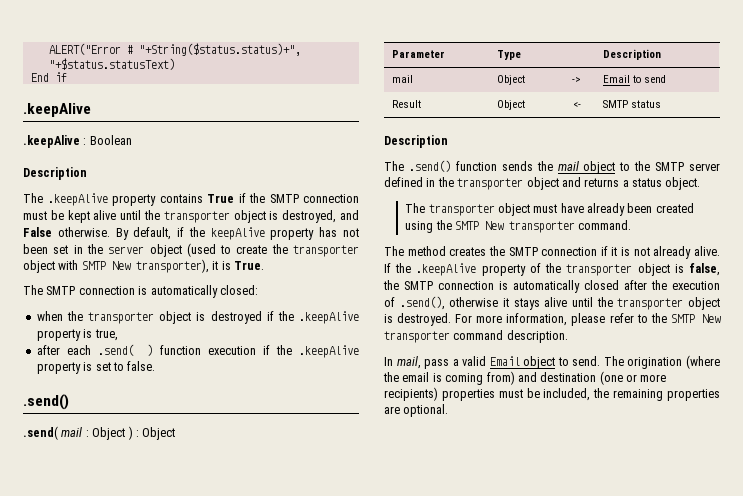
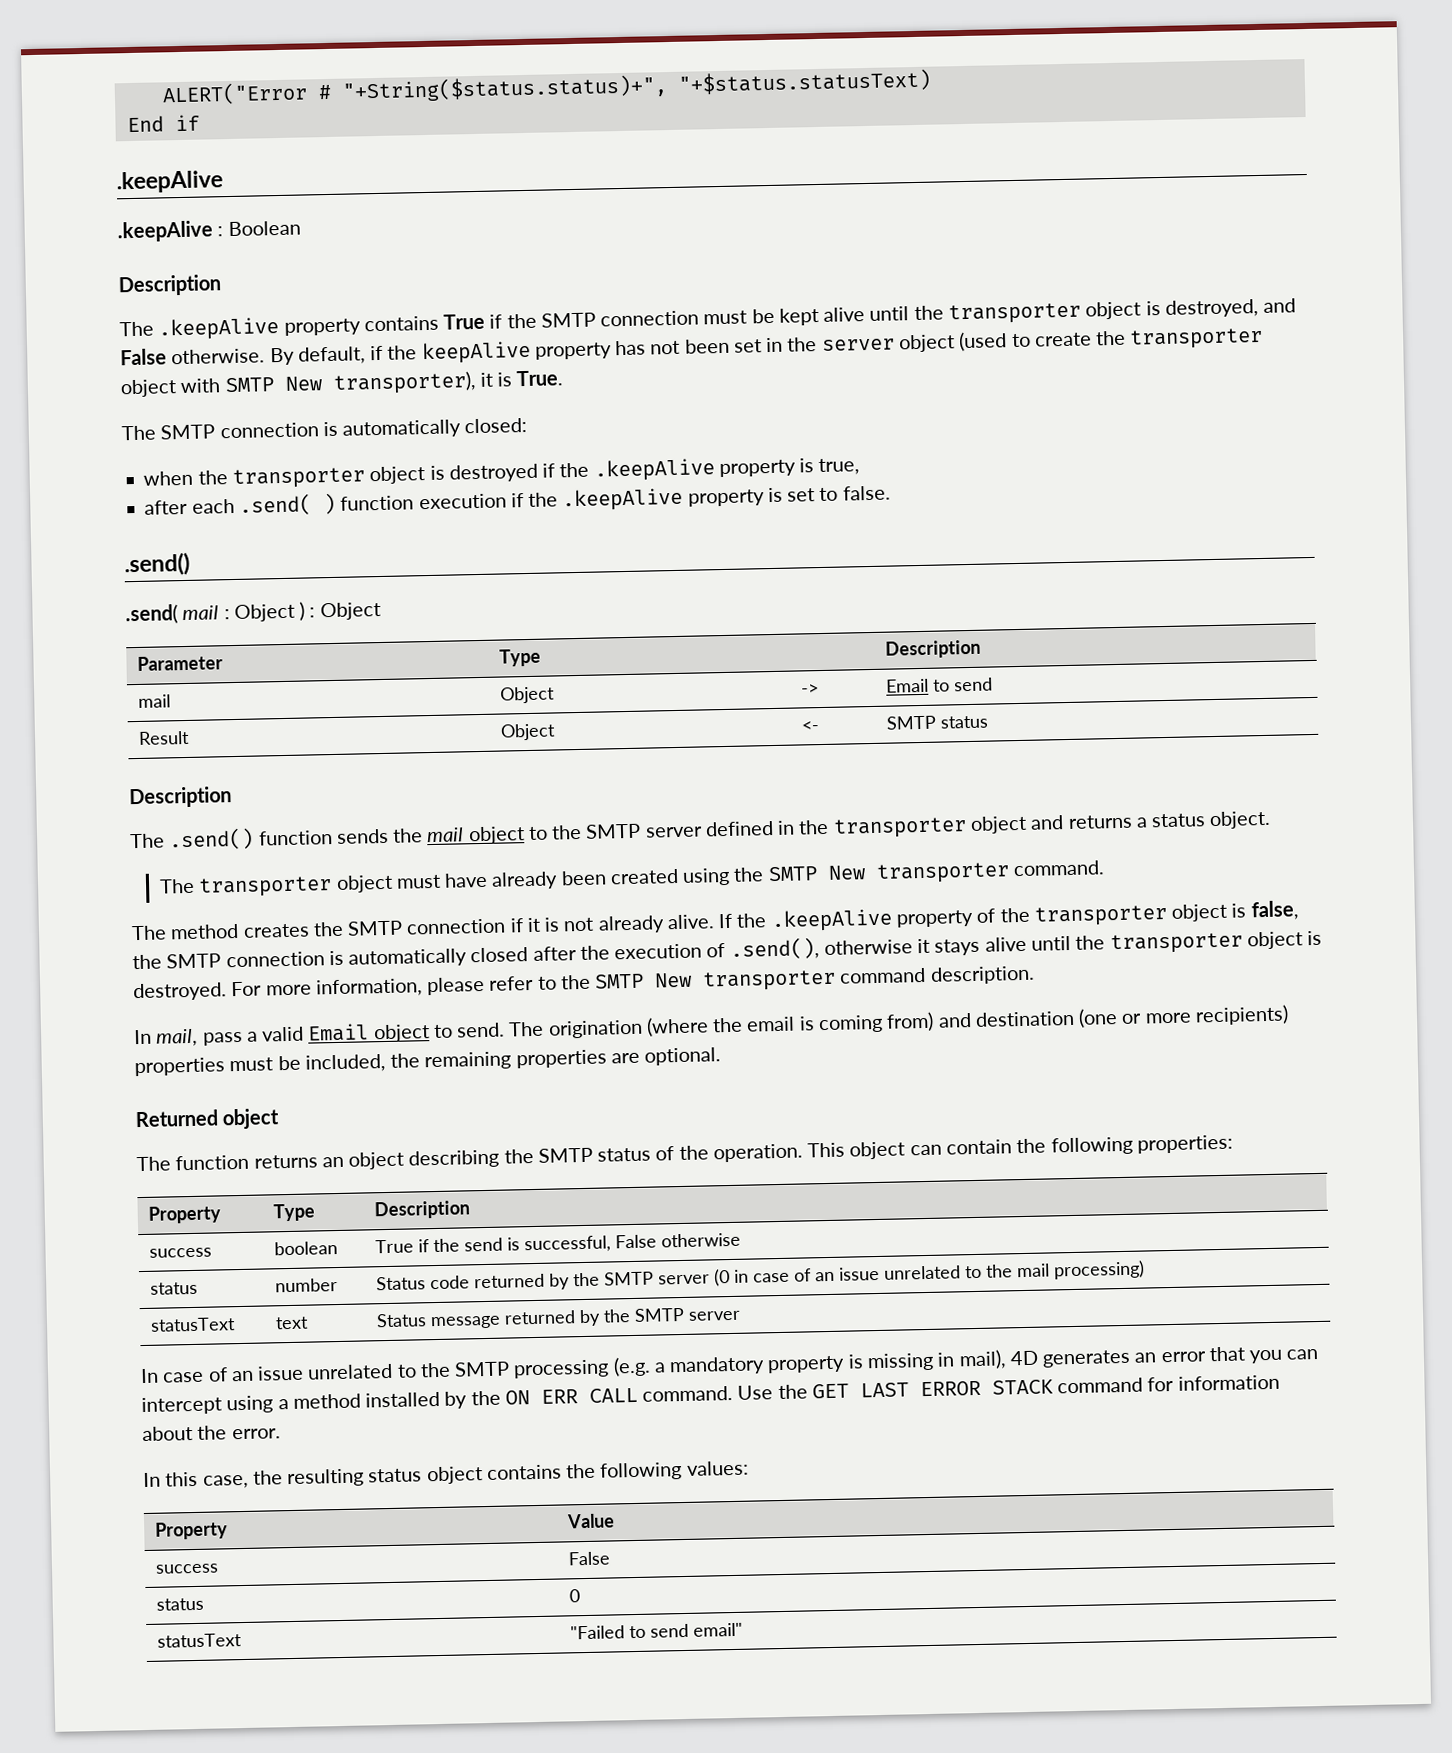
(449, 410) none -> [135,1108,281,1130] [136,1134,1233,1172] [147,1205,221,1224] [272,1203,315,1222] [373,1200,470,1220] [148,1247,212,1258] [273,1241,338,1256] [374,1232,741,1254] [149,1281,198,1295] [274,1278,338,1293] [375,1260,1145,1291] [149,1317,236,1332] [274,1316,309,1330] [375,1307,741,1330] [140,1346,1319,1384] [141,1374,1280,1416] [142,1425,281,1442] [143,1460,749,1489] [154,1521,228,1540] [565,1513,615,1529] [154,1563,219,1574] [567,1551,611,1566] [155,1597,204,1611] [568,1589,580,1603] [156,1633,242,1648] [569,1622,743,1640] // Returned object // The function returns an object describing the SMTP status of the operation. This object can contain the following properties: // Property | Type | Description // success | boolean | True if the send is successful, False otherwise // status | number | Status code returned by the SMTP server (0 in case of an issue unrelated to the mail processing) // statusText | text | Status message returned by the SMTP server // In case of an issue unrelated to the SMTP processing (e.g. a mandatory property is missing in mail), 4D generates an error that you can intercept using a method installed by the ON ERR CALL command. Use the GET LAST ERROR STACK command for information about the error. // In this case, the resulting status object contains the following values: // Property | Value // success | False // status | 0 // statusText | "Failed to send email"

